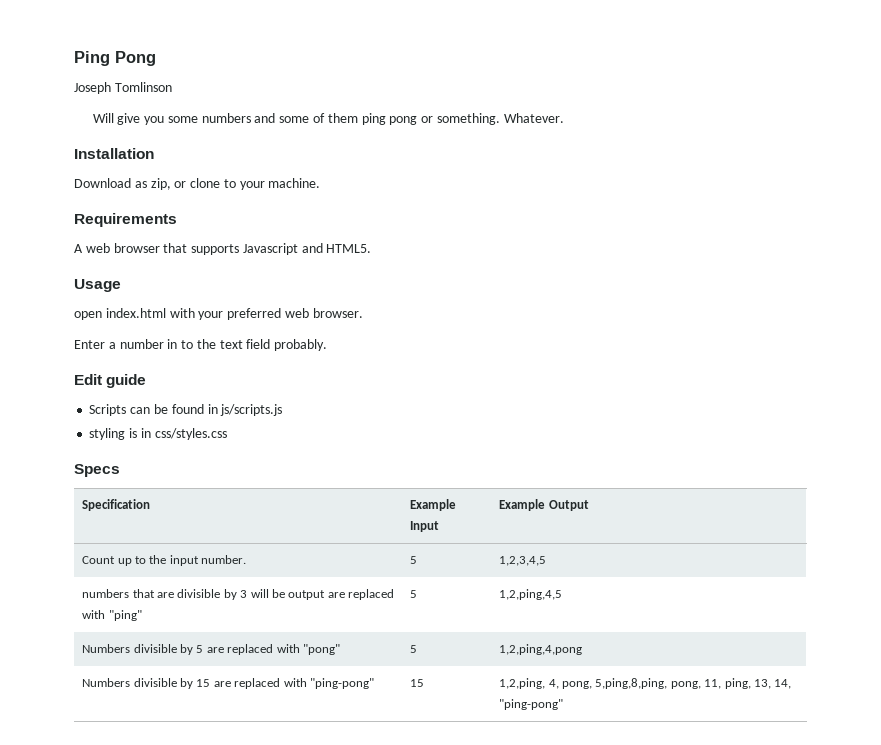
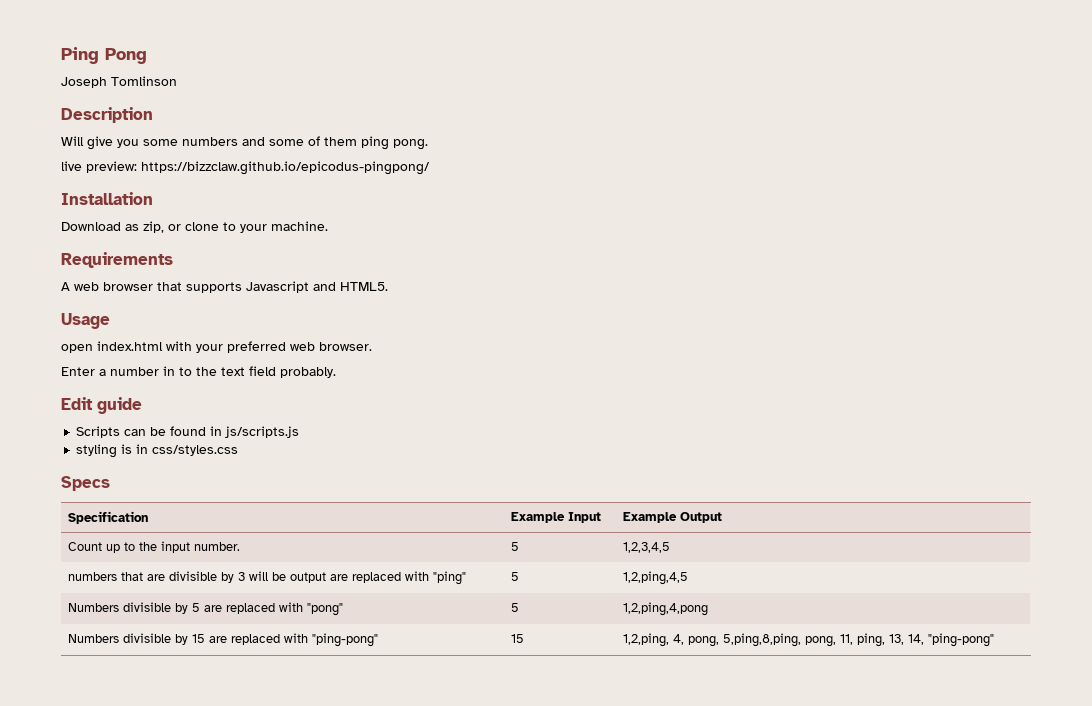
(172, 87) none -> [61,107,153,123] // Description
[389,113,564,125] pong or something. Whatever. -> [393,139,428,150] [61,161,430,175] pong. // live preview: https://bizzclaw.github.io/epicodus-pingpong/

